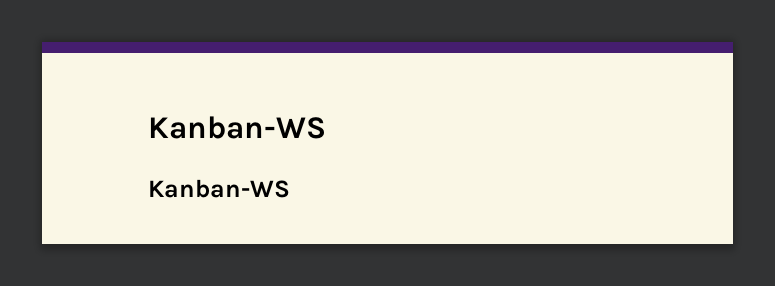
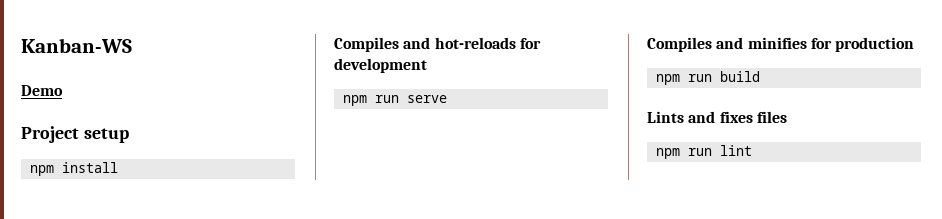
[148,179,290,198] Kanban-WS -> [21,85,63,96] [21,126,129,143] [29,162,118,176] [334,37,541,52] [334,58,427,73] [342,95,447,106] [647,37,915,52] [655,71,760,85] [647,111,787,123] [655,145,752,159] Demo // Project setup // npm install // Compiles and hot-reloads for development // npm run serve // Compiles and minifies for production // npm run build // Lints and fixes files // npm run lint

